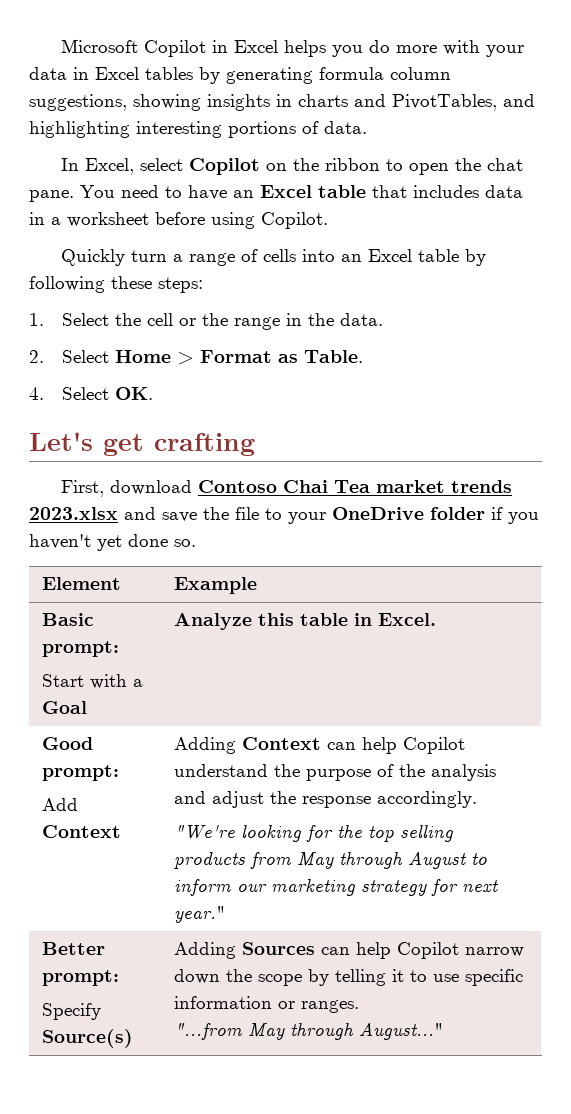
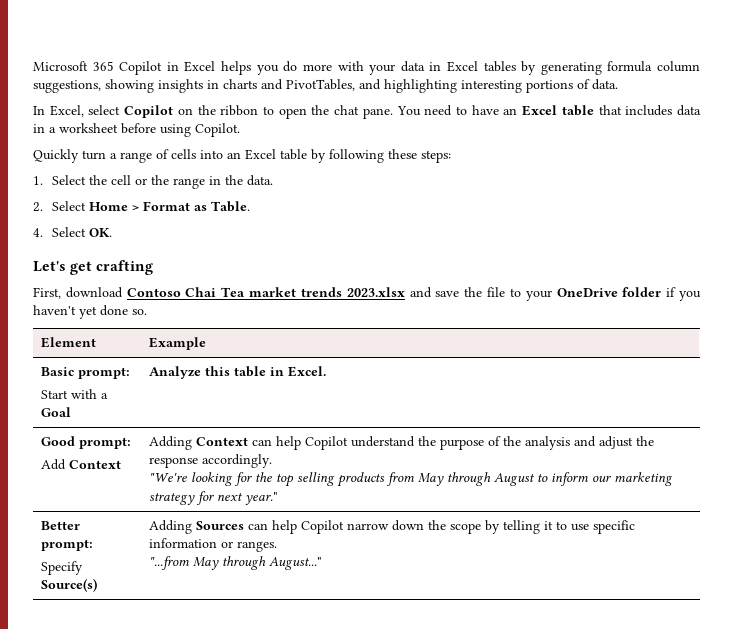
(139, 46) none -> [92,61,114,71] 365

